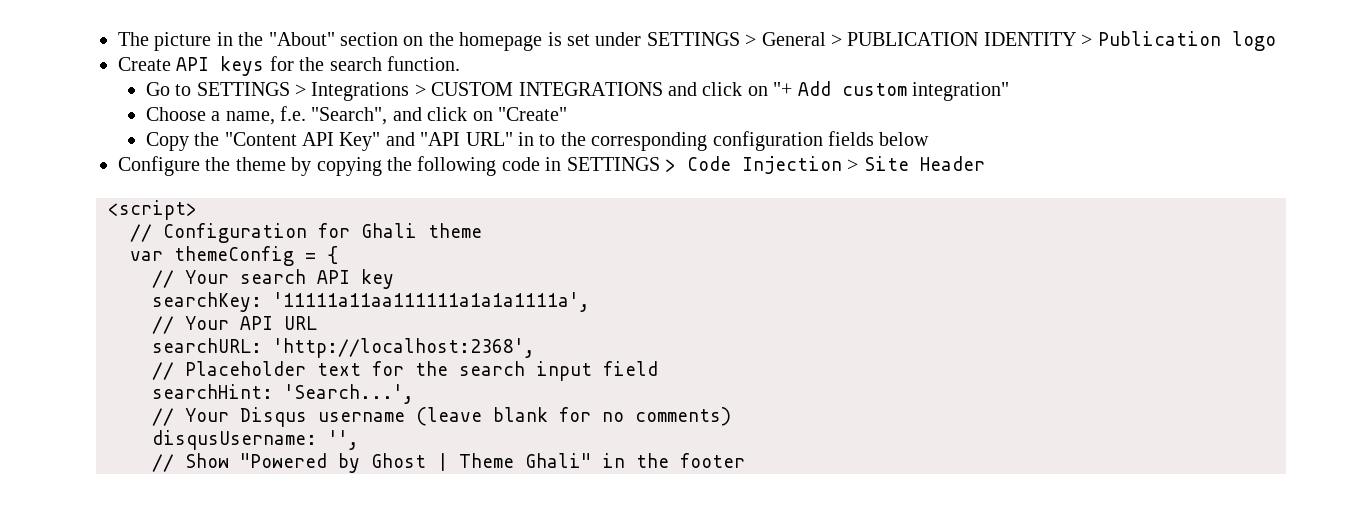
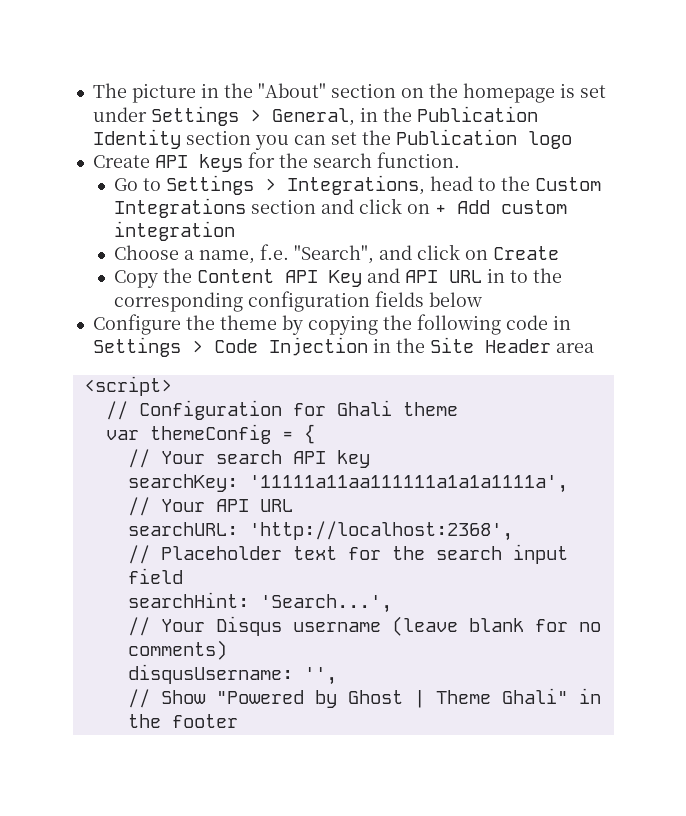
[646,32,1093,46] SETTINGS > General > PUBLICATION IDENTITY > -> [150,106,538,126] [92,129,391,150] Settings > General, in the Publication Identity section you can set the
[196,82,793,101] SETTINGS > Integrations > CUSTOM INTEGRATIONS and click on "+ -> [165,175,601,195] [113,198,446,218] Settings > Integrations, head to the Custom Integrations section and click on +
[912,82,1010,101] integration" -> [113,221,235,241] integration
[498,107,568,121] "Create" -> [492,246,559,260] Create
[224,132,513,151] "Content API Key" and "API URL" -> [196,268,482,287] Content API Key and API URL
[566,157,660,171] SETTINGS -> [92,337,181,357] Settings
[847,159,859,171] > -> [372,338,425,353] in the
(985, 163) none -> [555,343,594,353] area

